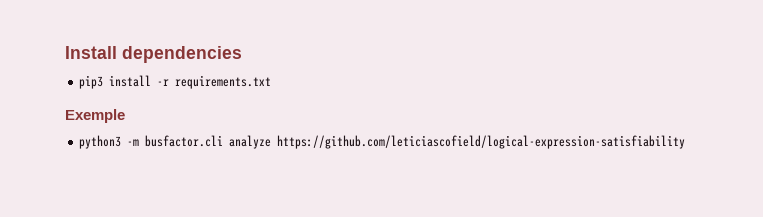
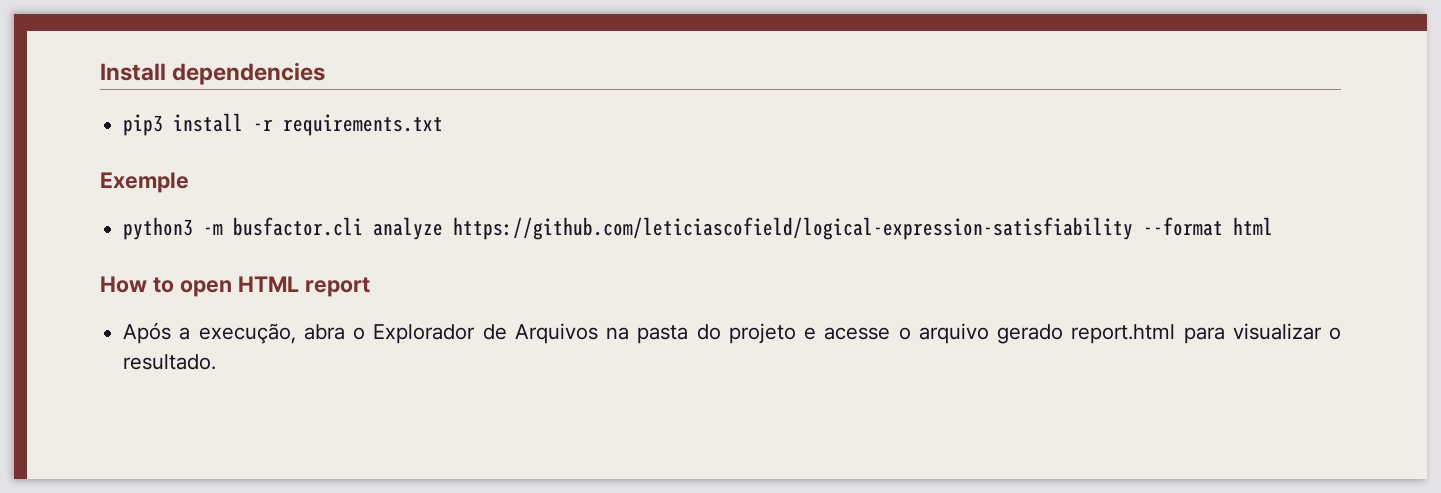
(686, 142) none -> [1143,217,1274,236] [100,276,370,297] [123,322,1341,344] [123,354,217,370] --format html // How to open HTML report // Após a execução, abra o Explorador de Arquivos na pasta do projeto e acesse o arquivo gerado report.html para visualizar o resultado.

